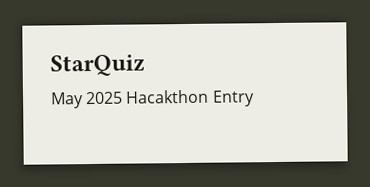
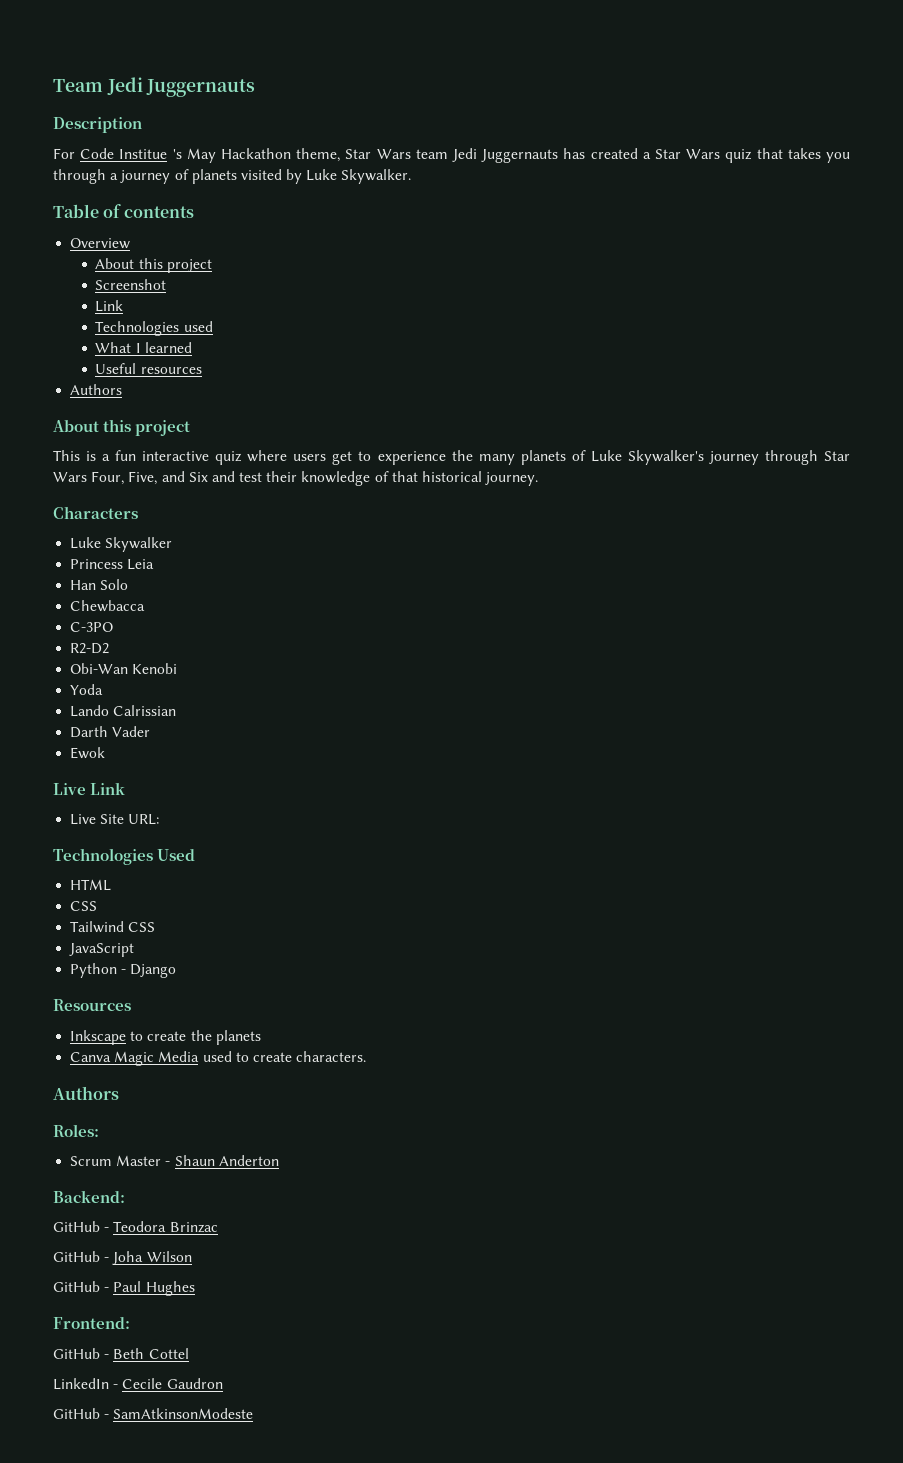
[50,54,145,77] [50,89,255,109] StarQuiz // May 2025 Hacakthon Entry -> [53,77,256,97] [53,117,142,133] [53,148,851,163] [53,169,412,184] [53,204,194,218] [70,238,131,249] [95,258,212,273] [95,279,167,290] [95,300,124,312] [95,321,213,336] [95,342,192,353] [95,363,202,374] [70,384,123,395] [53,419,191,436] [53,450,851,465] [53,471,539,486] [53,506,138,519] [70,537,173,552] [70,559,155,570] [70,579,129,590] [70,600,146,612] [70,622,114,632] [70,643,110,654] [70,663,178,674] [70,684,104,695] [70,705,177,717] [70,726,151,738] [70,747,106,759] [53,782,126,795] [70,814,160,825] [53,848,196,865] [70,879,112,891] [70,901,98,911] [70,921,156,933] [69,943,135,957] [70,963,177,978] [53,999,131,1011] [70,1030,261,1045] [70,1051,367,1066] [53,1086,119,1100] [53,1124,99,1137] [70,1155,279,1166] [53,1190,125,1203] [53,1221,218,1233] [53,1251,192,1265] [53,1281,195,1296] [53,1317,130,1329] [53,1348,189,1359] [53,1378,223,1390] [53,1408,254,1419] Team Jedi Juggernauts // Description // For Code Institue 's May Hackathon theme, Star Wars team Jedi Juggernauts has created a Star Wars quiz that takes you through a journey of planets visited by Luke Skywalker. // Table of contents // Overview // About this project // Screenshot // Link // Technologies used // What I learned // Useful resources // Authors // About this project // This is a fun interactive quiz where users get to experience the many planets of Luke Skywalker's journey through Star Wars Four, Five, and Six and test their knowledge of that historical journey. // Characters // Luke Skywalker // Princess Leia // Han Solo // Chewbacca // C-3PO // R2-D2 // Obi-Wan Kenobi // Yoda // Lando Calrissian // Darth Vader // Ewok // Live Link // Live Site URL: // Technologies Used // HTML // CSS // Tailwind CSS // JavaScript // Python - Django // Resources // Inkscape to create the planets // Canva Magic Media used to create characters. // Authors // Roles: // Scrum Master - Shaun Anderton // Backend: // GitHub - Teodora Brinzac // GitHub - Joha Wilson // GitHub - Paul Hughes // Frontend: // GitHub - Beth Cottel // LinkedIn - Cecile Gaudron // GitHub - SamAtkinsonModeste

